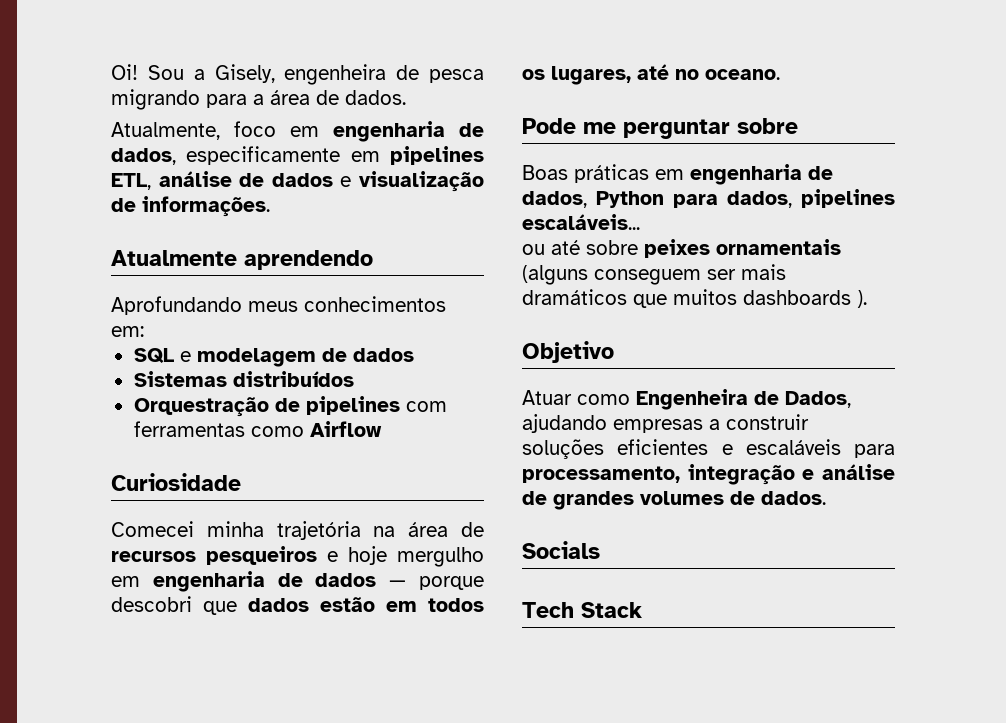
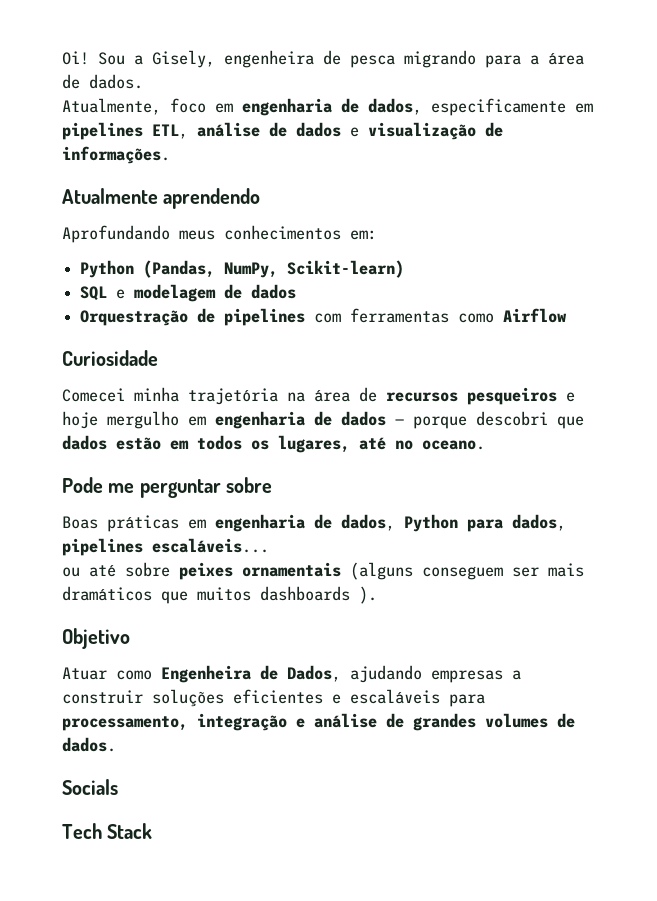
(144, 331) none -> [80,260,405,278] // Python (Pandas, NumPy, Scikit-learn)
[133,371,354,387] // Sistemas distribuídos -> (297, 291) none

